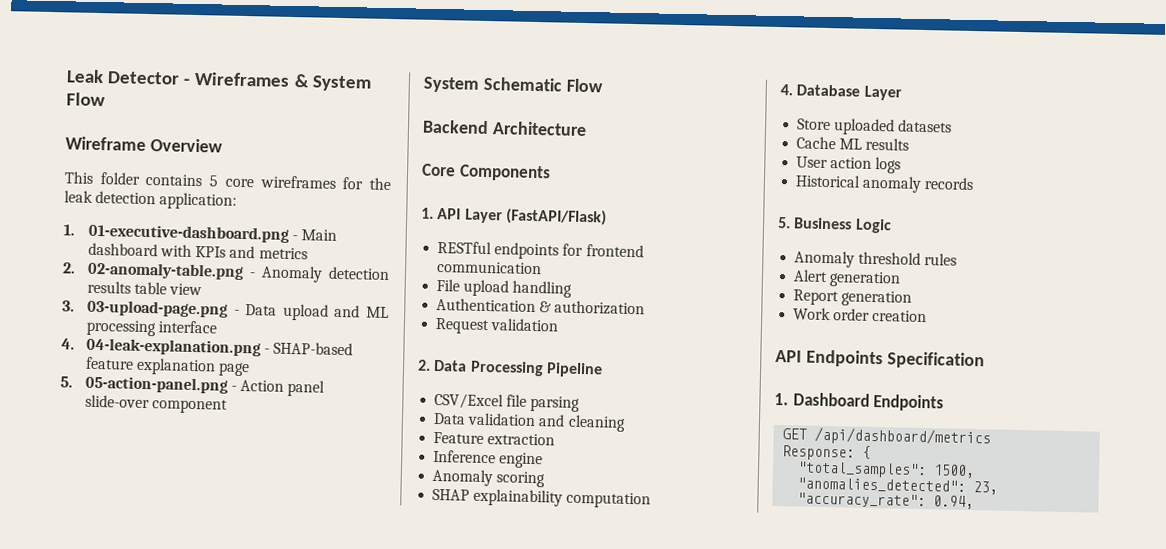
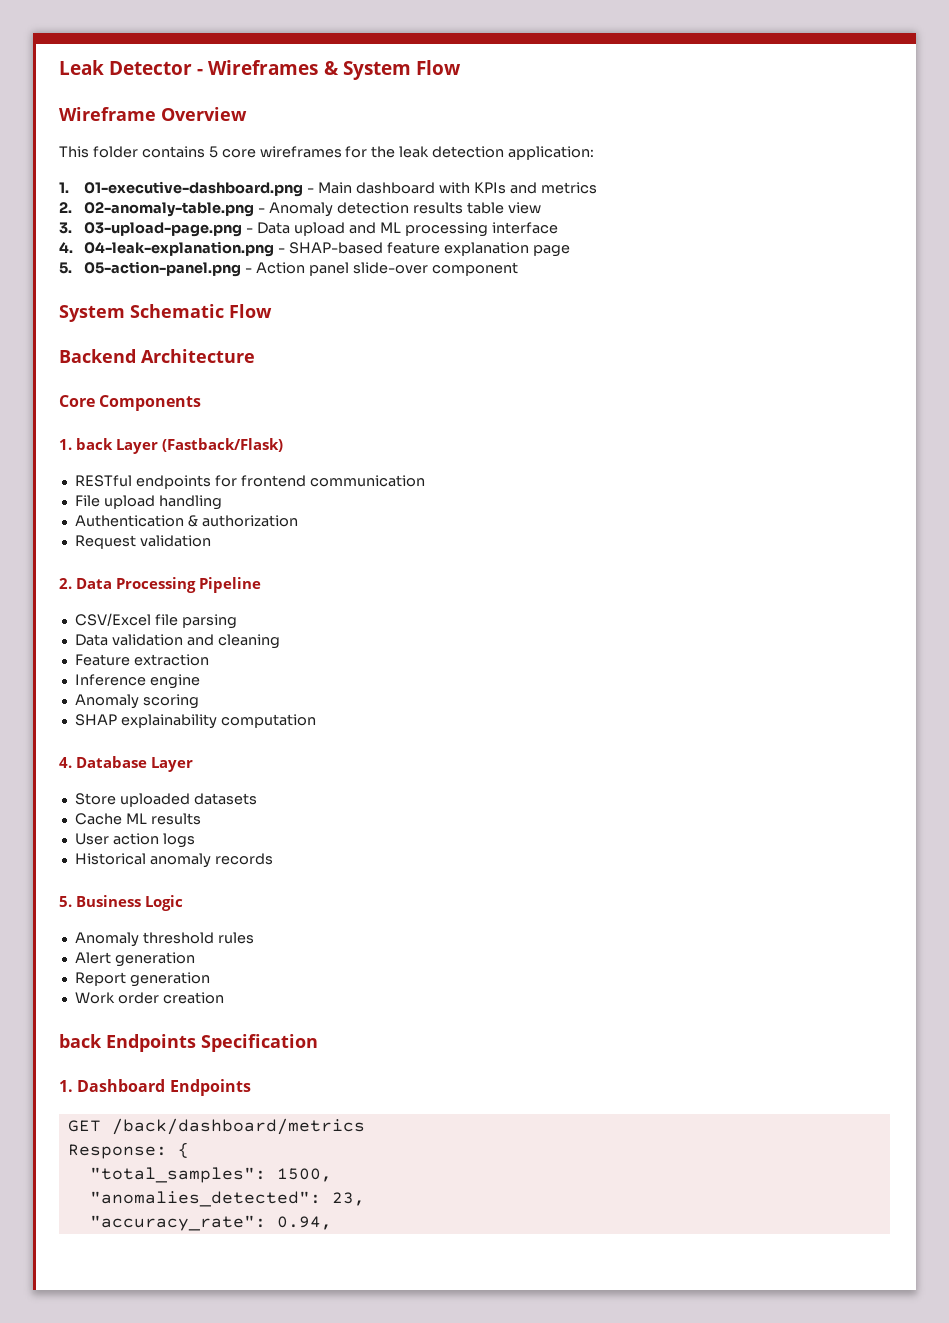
[437,207,607,226] API Layer (FastAPI/Flask) -> [76,438,284,454] back Layer (Fastback/Flask)
[775,349,802,363] API -> [59,1034,102,1048] back
[814,426,992,447] /api/dashboard/metrics -> [111,1118,365,1135] /back/dashboard/metrics

